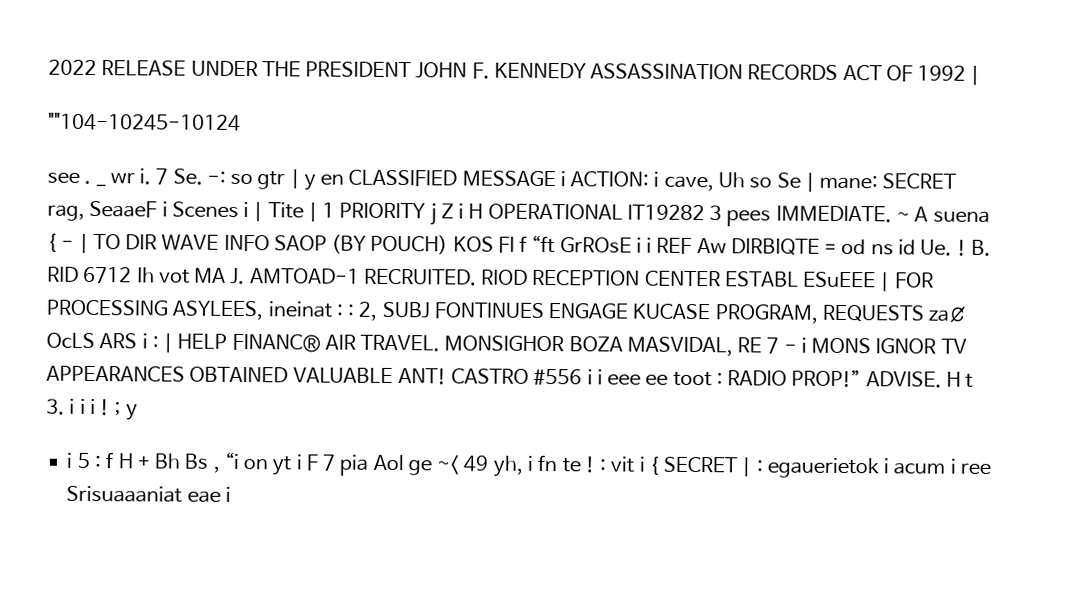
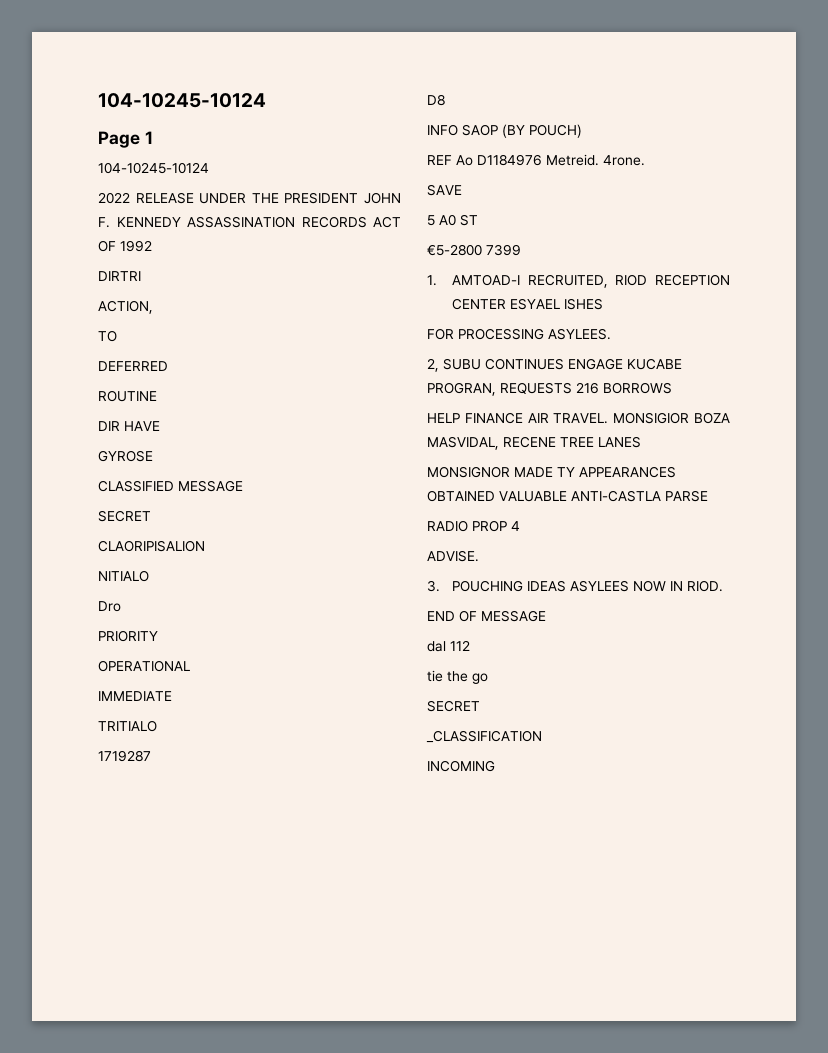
(48, 67) none -> [98,93,266,108] [98,131,153,148] [98,162,209,174] 104-10245-10124 // Page 1 // 104-10245-10124 //
[970,65,981,85] [48,112,241,131] [47,168,958,192] [47,200,990,227] [47,233,991,256] [47,266,934,292] [46,299,968,324] [46,332,321,353] | // ""104-10245-10124 // see . _ wr i. 7 Se. -: so gtr | y en CLASSIFIED MESSAGE i ACTION: i cave, Uh so Se | mane: SECRET rag, SeaaeF i Scenes i | Tite | 1 PRIORITY j Z i H OPERATIONAL IT19282 3 pees IMMEDIATE. ~ A suena { - | TO DIR WAVE INFO SAOP (BY POUCH) KOS FI f “ft GrROsE i i REF Aw DIRBIQTE = od ns id Ue. ! B. RID 6712 Ih vot MA J. AMTOAD-1 RECRUITED. RIOD RECEPTION CENTER ESTABL ESuEEE | FOR PROCESSING ASYLEES, ineinat : : 2, SUBJ FONTINUES ENGAGE KUCASE PROGRAM, REQUESTS za¢ OcLS ARS i : | HELP FINANC® -> [98,271,141,281] [98,300,153,314] [98,330,117,342] [98,361,168,371] [98,390,157,402] [98,421,160,431] [98,450,153,462] [98,480,243,492] [98,510,151,522] [98,540,205,552] [98,570,149,582] [98,601,121,612] [98,630,158,642] [98,660,190,672] [98,691,172,701] [98,720,157,732] [98,750,151,762] [427,94,445,106] [427,124,582,138] [427,154,645,166] [427,184,462,196] [427,214,478,226] [427,244,521,256] [427,274,730,288] [452,298,604,310] [427,328,611,340] [427,358,682,372] [427,382,672,396] [427,412,523,424] // DIRTRI // ACTION, // TO // DEFERRED // ROUTINE // DIR HAVE // GYROSE // CLASSIFIED MESSAGE // SECRET // CLAORIPISALION // NITIALO // Dro // PRIORITY // OPERATIONAL // IMMEDIATE // TRITIALO // 1719287 // D8 // INFO SAOP (BY POUCH) // REF Ao D1184976 Metreid. 4rone. // SAVE // 5 A0 ST // €5-2800 7399 // 1. AMTOAD-I RECRUITED, RIOD RECEPTION CENTER ESYAEL ISHES // FOR PROCESSING ASYLEES. // 2, SUBU CONTINUES ENGAGE KUCABE PROGRAN, REQUESTS 216 BORROWS // HELP FINANCE
[444,335,565,352] MONSIGHOR -> [613,412,690,424] MONSIGIOR
[737,337,967,354] [46,365,974,388] [46,398,138,421] [66,451,991,479] [66,485,231,503] RE 7 - i MONS IGNOR TV APPEARANCES OBTAINED VALUABLE ANT! CASTRO #556 i i eee ee toot : RADIO PROP!” ADVISE. H t 3. i i i ! ; y // i 5 : f H + Bh Bs , “i on yt i F 7 pia Aol ge ~< 49 yh, i fn te ! : vit i { SECRET | : egauerietok i acum i ree Srisuaaaniat eae i -> [503,436,641,448] [427,466,676,478] [427,490,708,502] [427,520,520,532] [427,550,479,562] [427,580,724,592] [427,610,546,622] [427,640,470,652] [427,670,488,684] [427,700,480,712] [426,730,542,743] [427,760,495,772] RECENE TREE LANES // MONSIGNOR MADE TY APPEARANCES OBTAINED VALUABLE ANTI-CASTLA PARSE // RADIO PROP 4 // ADVISE. // 3. POUCHING IDEAS ASYLEES NOW IN RIOD. // END OF MESSAGE // dal 112 // tie the go // SECRET // _CLASSIFICATION // INCOMING

